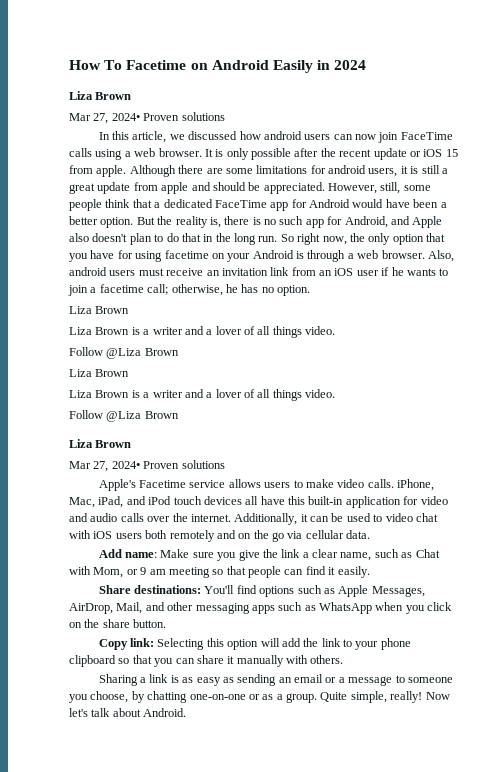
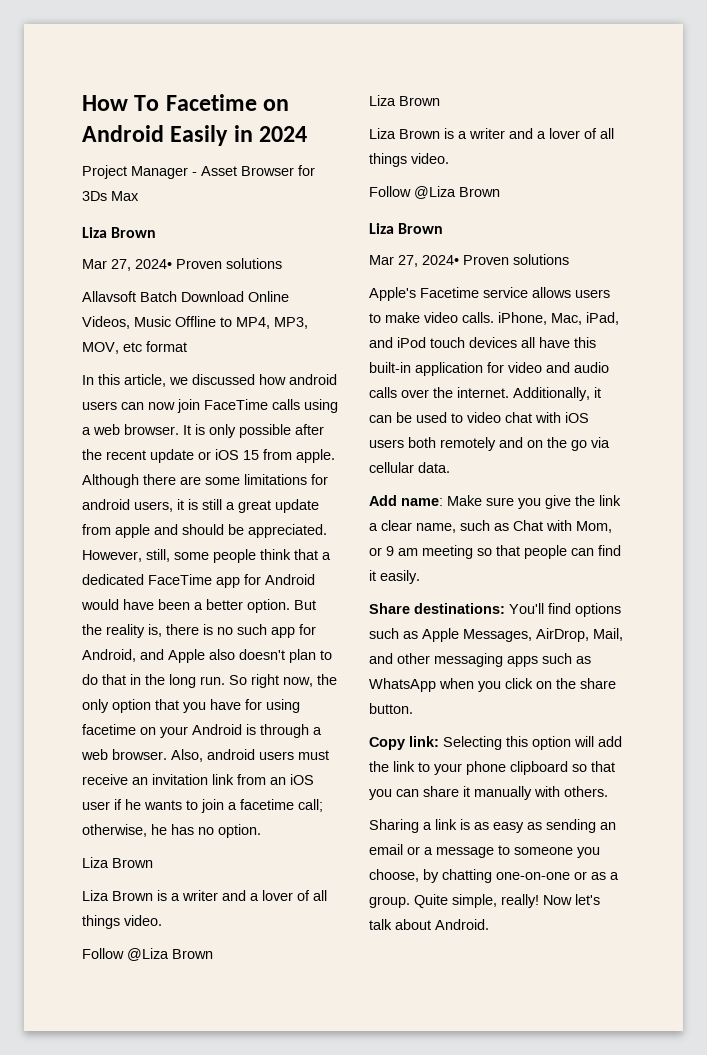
[69,91,132,100] [69,112,225,124] // Liza Brown // Mar 27, 2024• Proven solutions -> [82,165,315,179] [82,191,139,201] [82,227,157,238] [82,258,282,271] [82,291,289,302] [82,316,308,329] [82,341,187,354] // Project Manager - Asset Browser for 3Ds Max // Liza Brown // Mar 27, 2024• Proven solutions // Allavsoft Batch Download Online Videos, Music Offline to MP4, MP3, MOV, etc format

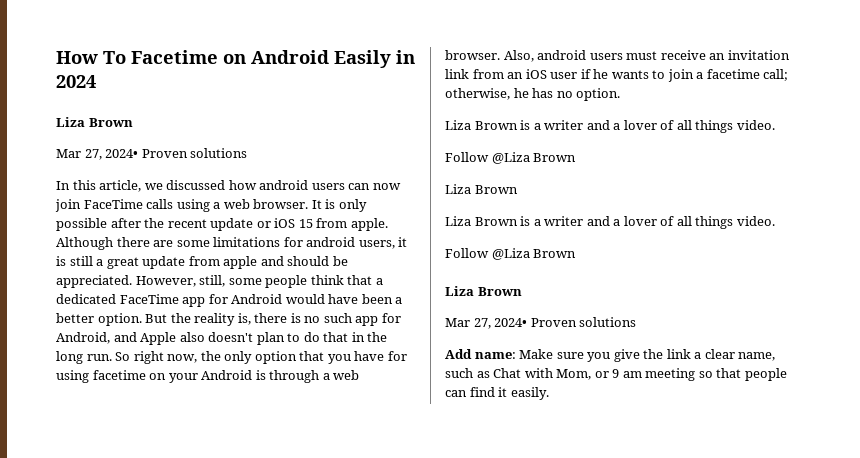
[82,165,315,179] [82,191,139,201] [82,227,157,238] [82,258,282,271] [82,291,289,302] [82,316,308,329] [82,341,187,354] // Project Manager - Asset Browser for 3Ds Max // Liza Brown // Mar 27, 2024• Proven solutions // Allavsoft Batch Download Online Videos, Music Offline to MP4, MP3, MOV, etc format -> [56,117,133,127] [56,148,248,160] // Liza Brown // Mar 27, 2024• Proven solutions
[82,890,153,901] // Liza Brown -> (518, 125) none
[369,287,610,301] [369,312,619,325] [369,337,596,348] [369,362,609,376] [369,387,601,401] [369,412,589,423] [369,437,610,451] [369,462,450,473] // Apple's Facetime service allows users to make video calls. iPhone, Mac, iPad, and iPod touch devices all have this built-in application for video and audio calls over the internet. Additionally, it can be used to video chat with iOS users both remotely and on the go via cellular data. -> (637, 322) none
[369,603,621,617] [369,628,623,642] [369,653,591,667] [369,678,616,692] [369,703,413,714] [369,736,622,750] [369,761,615,775] [369,786,608,800] [369,819,616,833] [369,844,600,858] [369,869,619,883] [369,894,600,908] [369,919,489,930] // Share destinations: You'll find options such as Apple Messages, AirDrop, Mail, and other messaging apps such as WhatsApp when you click on the share button. // Copy link: Selecting this option will add the link to your phone clipboard so that you can share it manually with others. // Sharing a link is as easy as sending an email or a message to someone you choose, by chatting one-on-one or as a group. Quite simple, really! Now let's talk about Android. -> (549, 393) none

